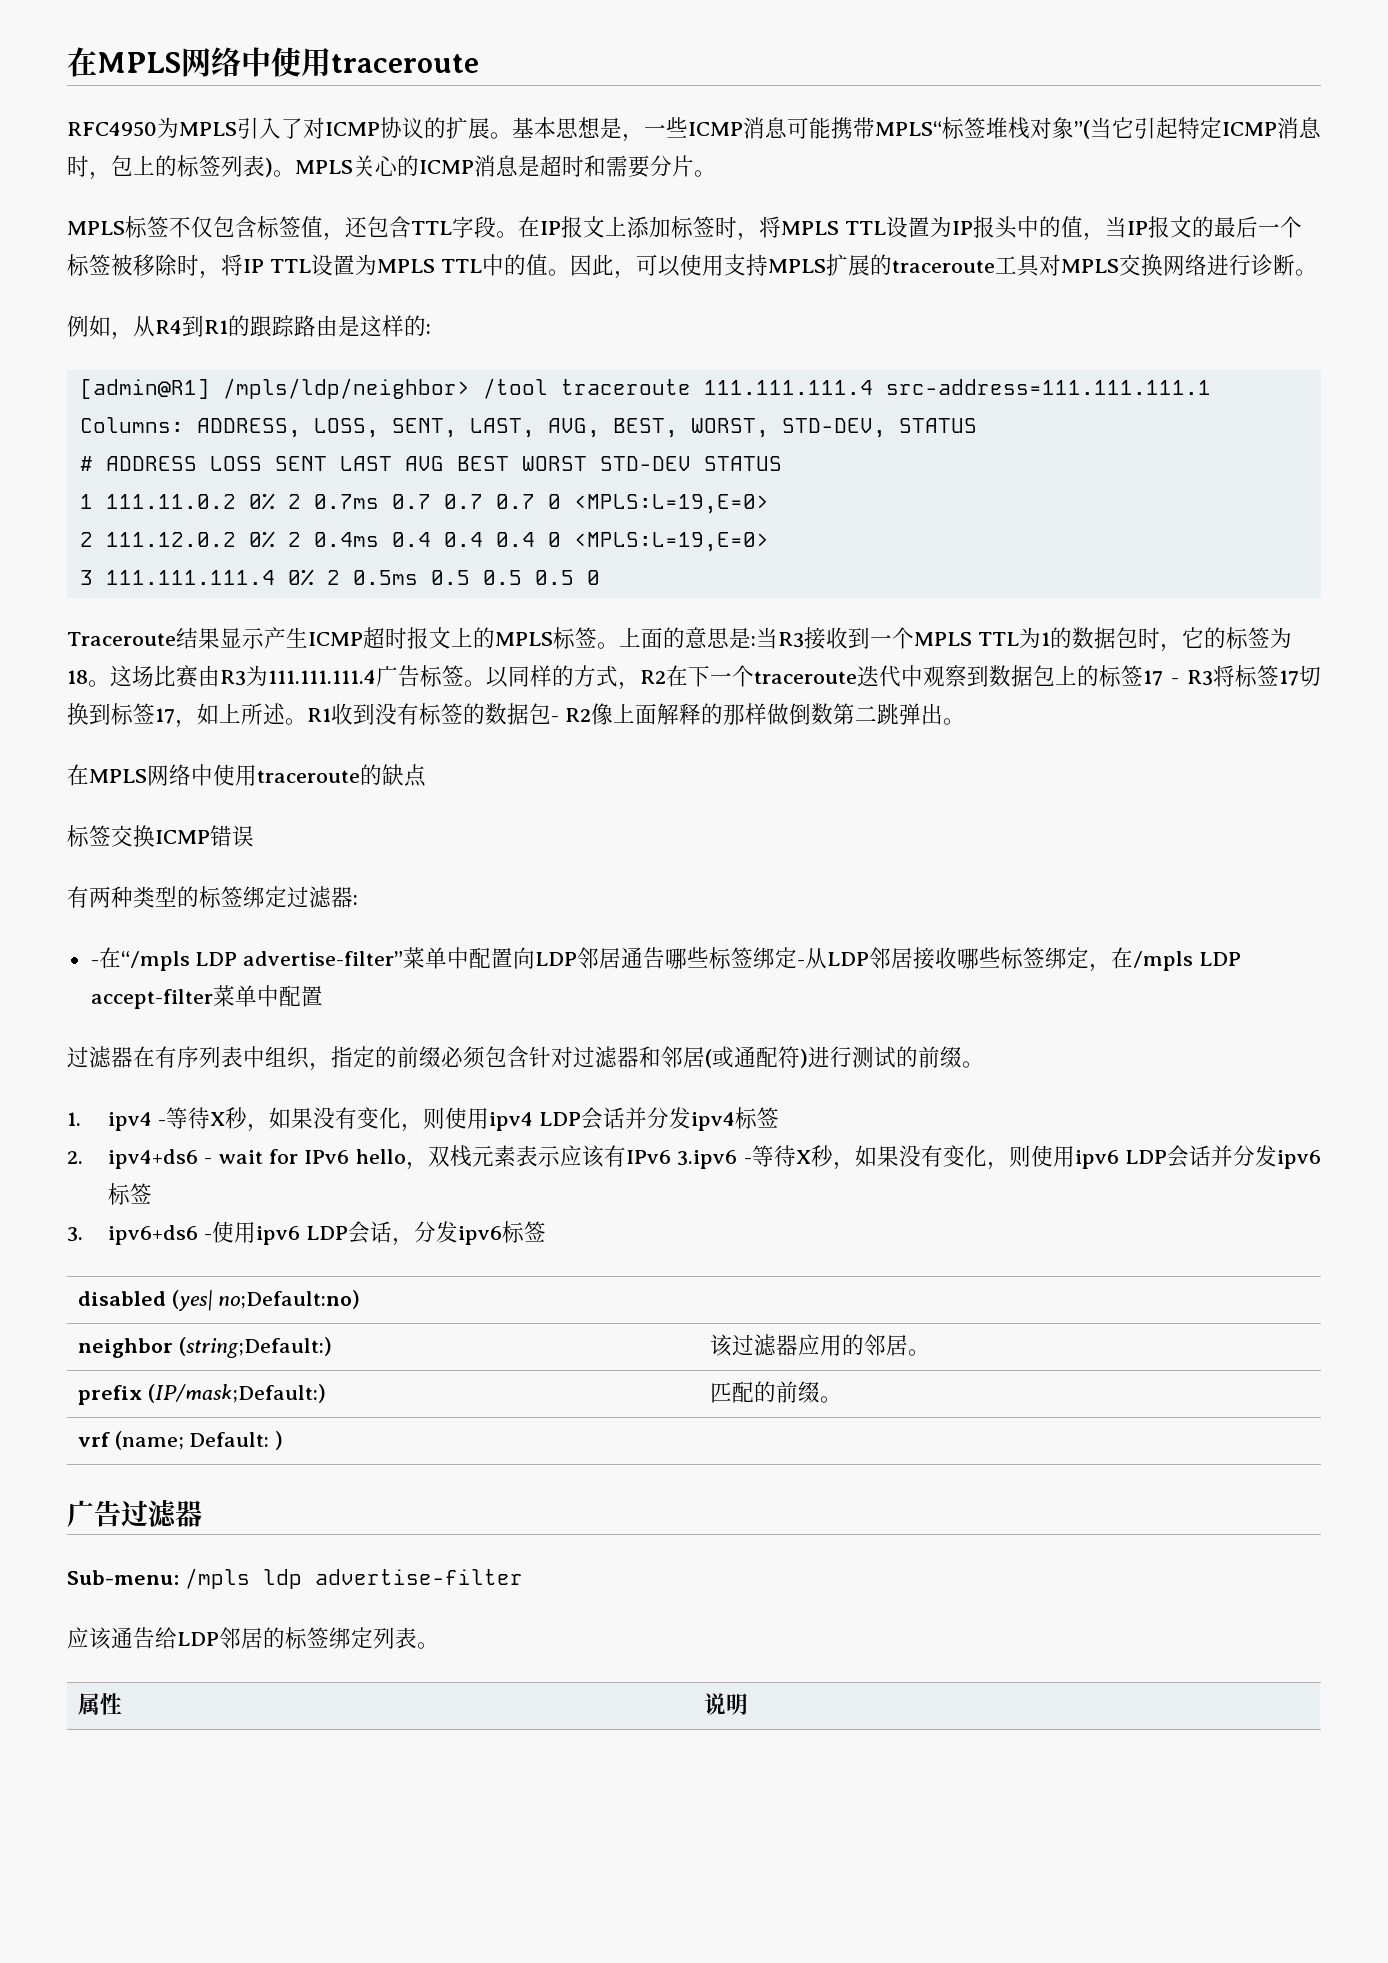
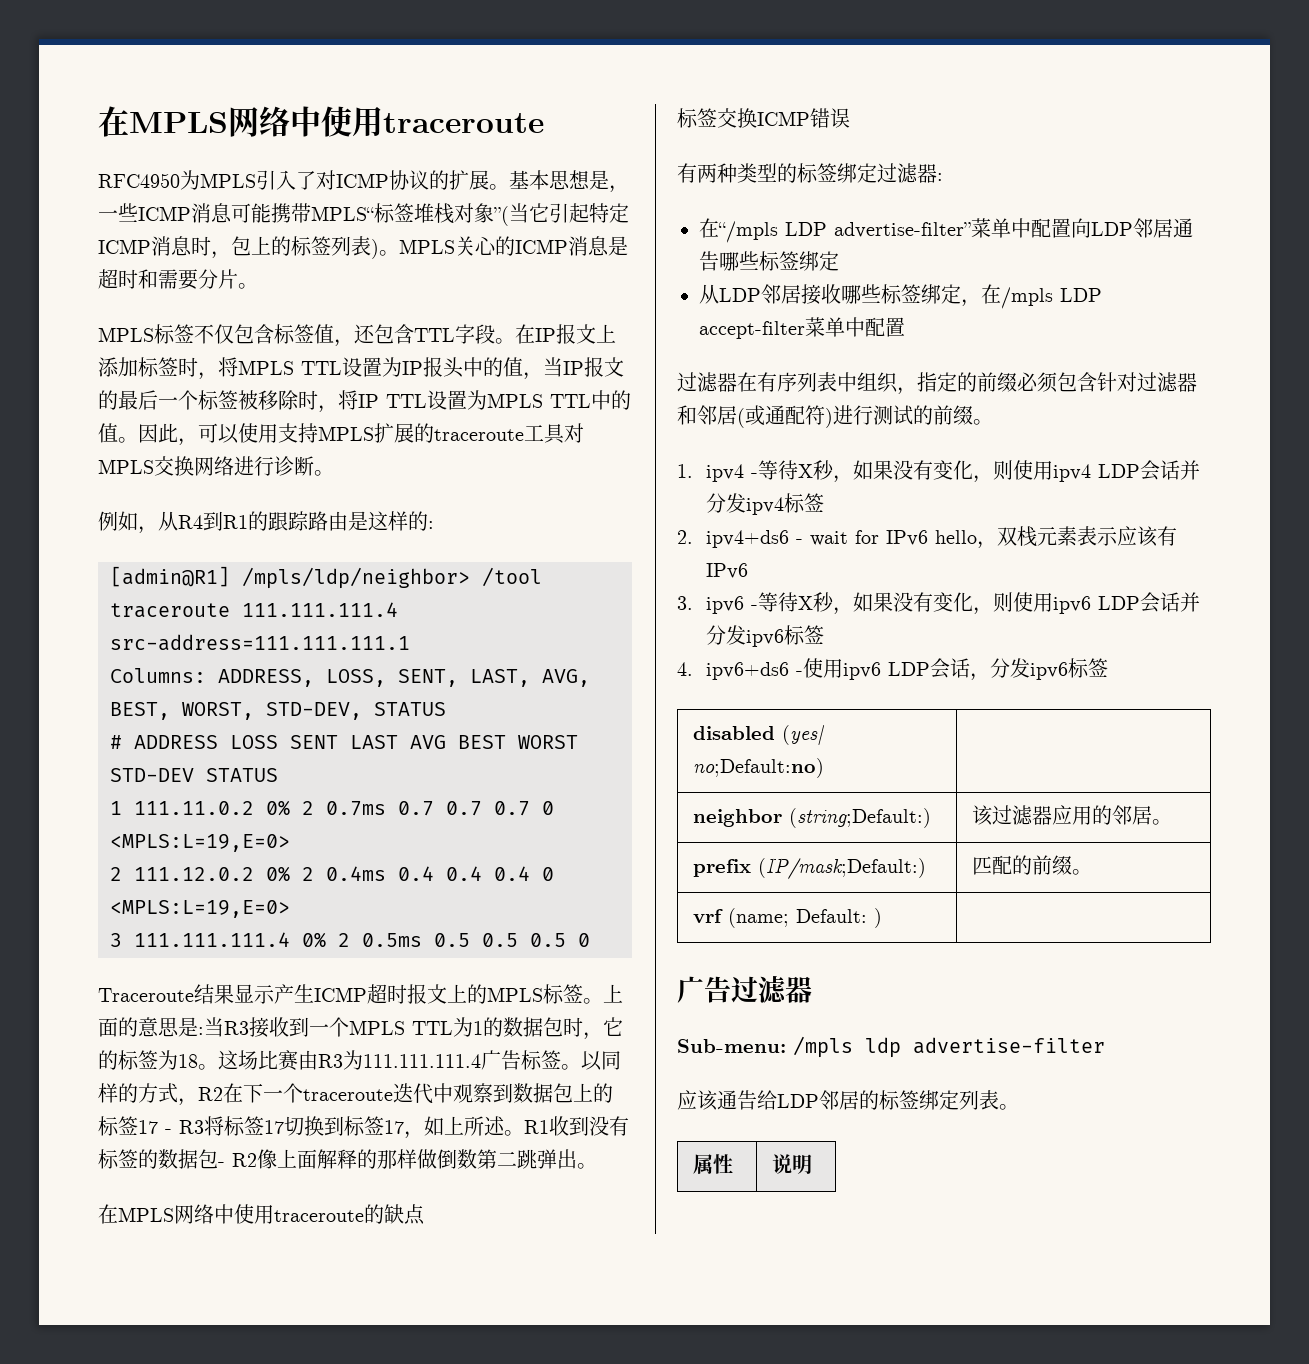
[90,960,99,966] - -> (943, 177) none
[797,960,806,966] - -> (839, 261) //
[677,1150,738,1169] 3.ipv6 -> [677,596,744,614] // 3. ipv6
[67,1227,83,1242] 3. -> [677,662,693,676] 4.

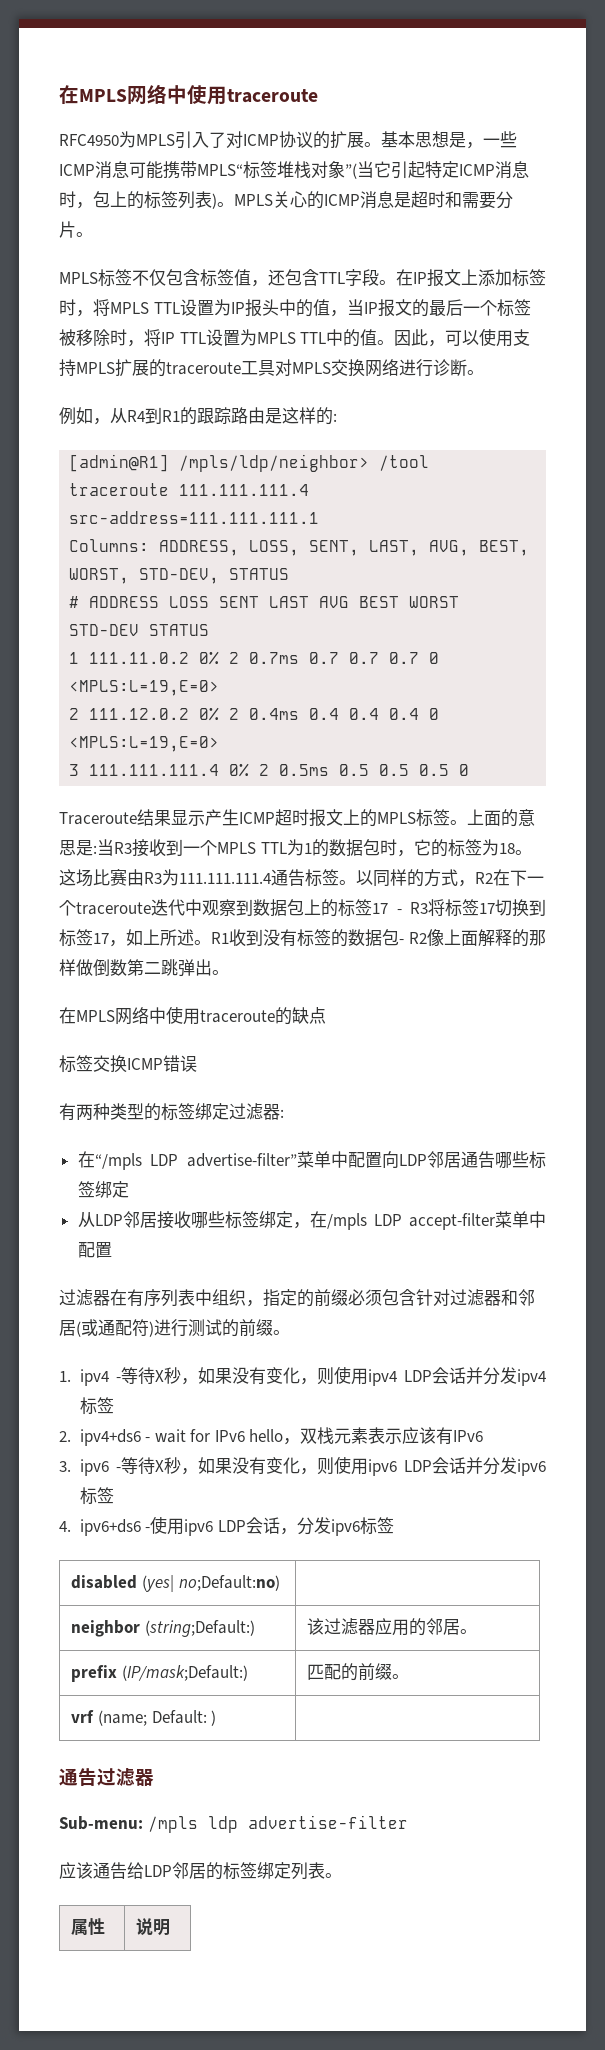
[481,1050,501,1070] 广 -> [271,869,288,886] 通
[677,976,704,1003] 广 -> [59,1768,78,1786] 通

